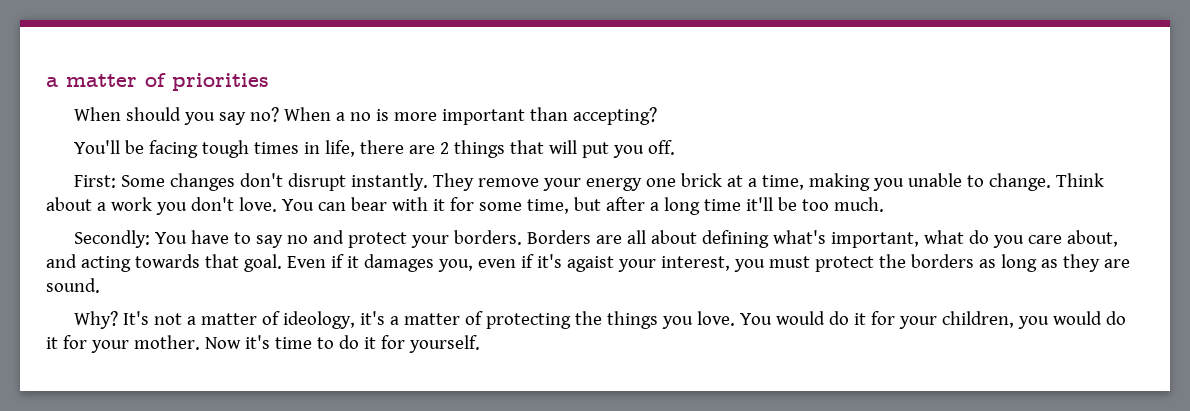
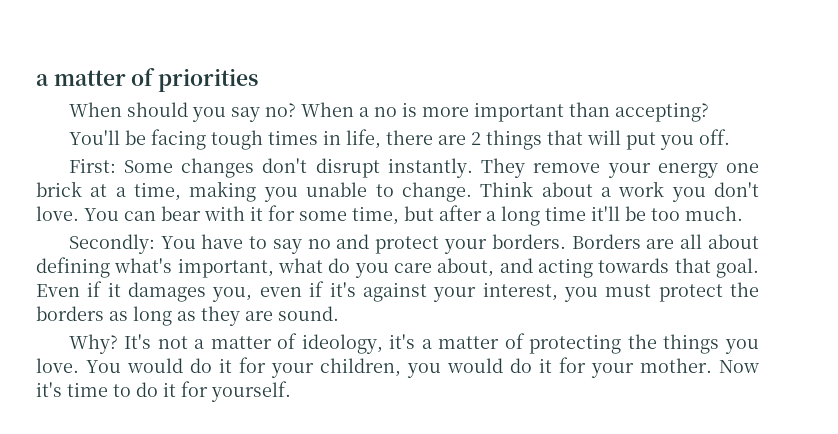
[566,256,614,272] agaist -> [362,282,427,302] against

